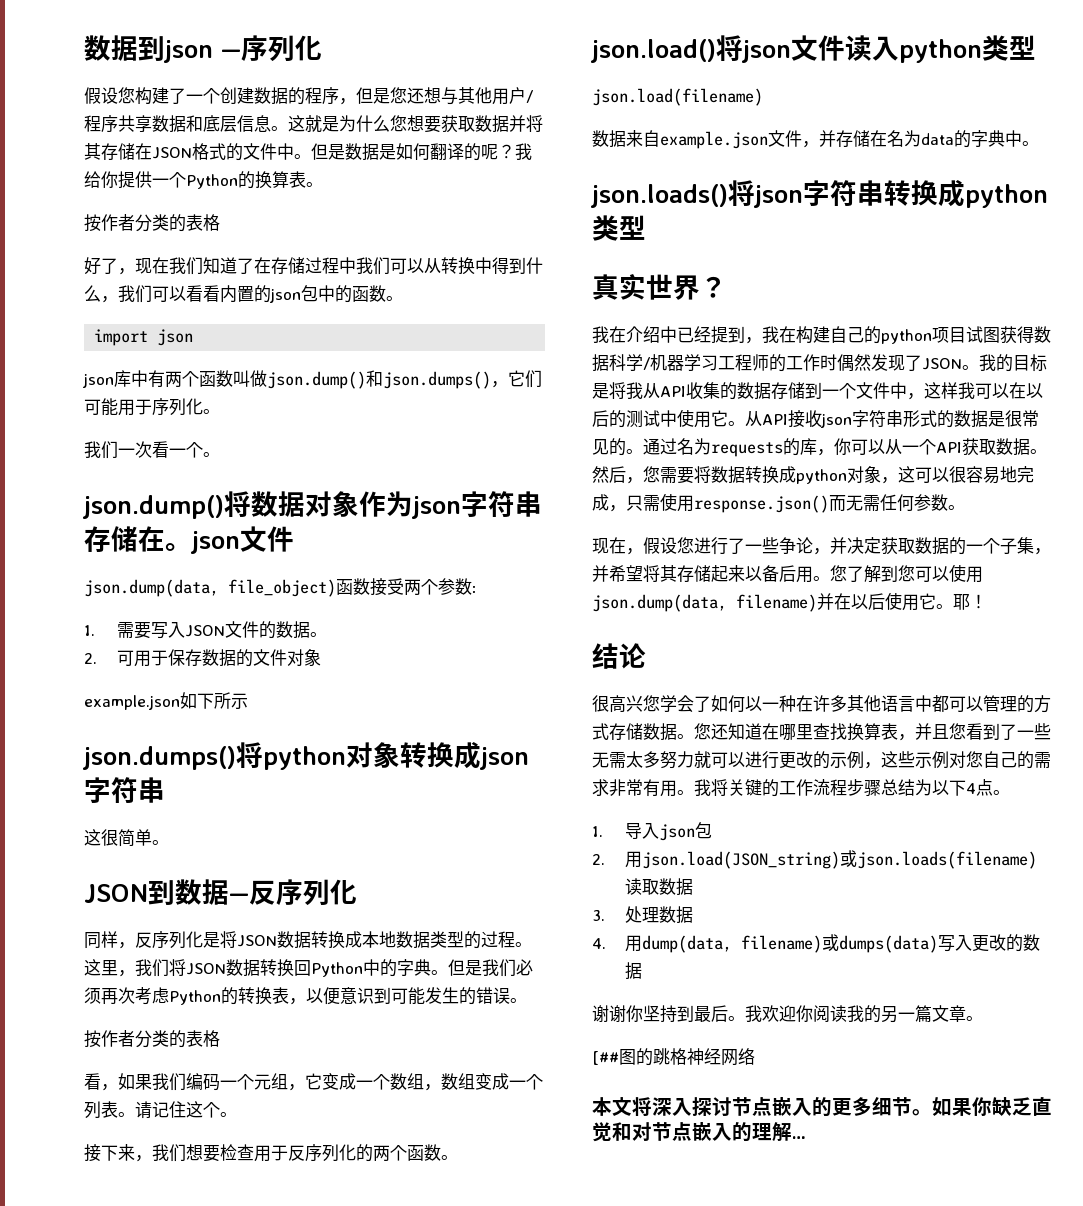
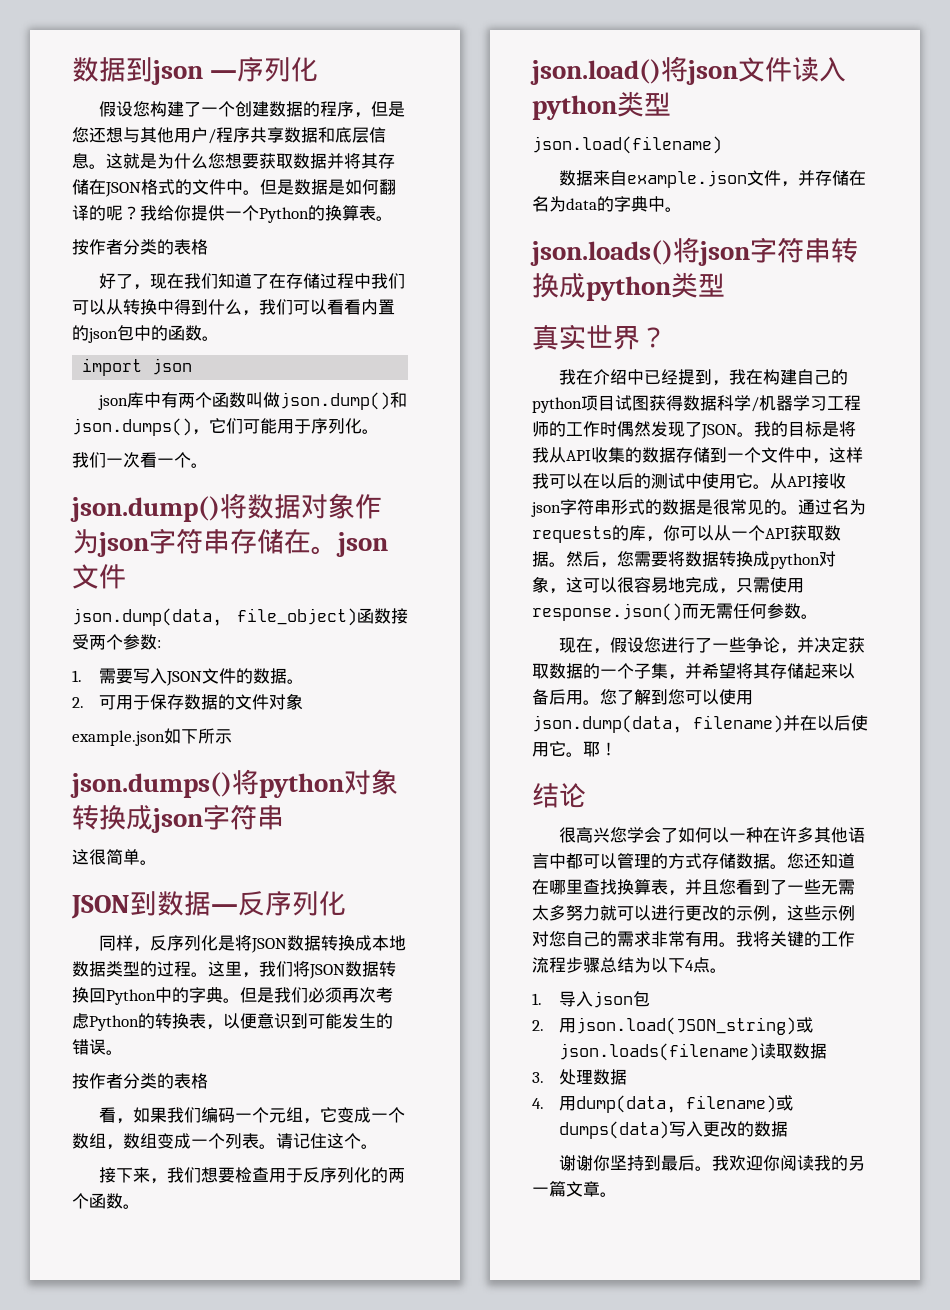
[592,1048,755,1066] [592,1097,1052,1117] [592,1122,806,1142] // [##图的跳格神经网络 // 本文将深入探讨节点嵌入的更多细节。如果你缺乏直觉和对节点嵌入的理解… -> (617, 1194) none

